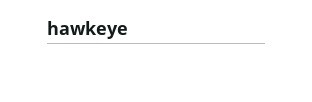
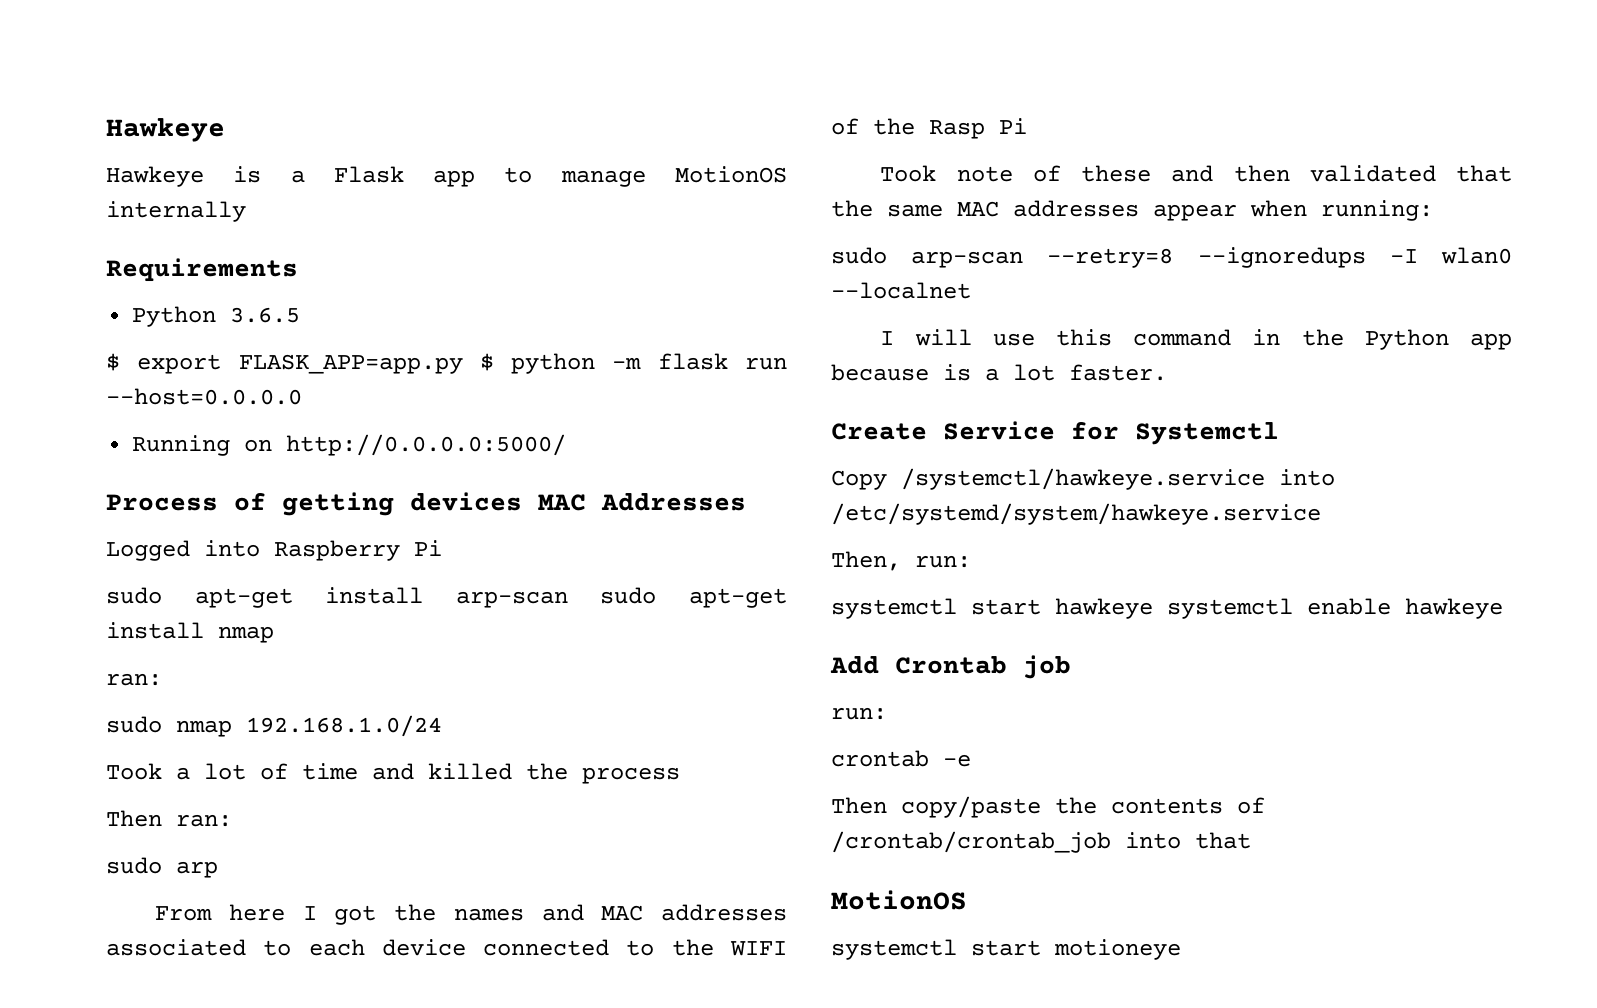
[47,21,128,39] hawkeye -> [106,118,225,142] [106,166,787,187] [106,201,246,222] [106,258,298,282] [132,306,301,327] [106,353,787,374] [106,388,302,405] [132,434,567,456] [106,492,746,516] [106,540,442,561] [106,587,788,608] [106,622,274,643] [106,673,162,686] [106,715,442,737] [106,763,680,784] [106,810,232,827] [106,857,218,878] [155,904,787,925] [106,939,788,956] [831,118,1027,139] [880,165,1512,182] [831,200,1433,221] [831,247,1512,268] [831,282,971,299] [880,329,1512,350] [831,364,1167,381] [831,421,1279,445] [831,468,1335,490] [831,503,1321,525] [831,551,971,571] [831,598,1503,619] [830,655,1071,679] [831,707,887,720] [831,750,971,767] [831,796,1265,818] [831,831,1251,853] [831,890,967,910] [831,939,1181,960] Hawkeye // Hawkeye is a Flask app to manage MotionOS internally // Requirements // Python 3.6.5 // $ export FLASK_APP=app.py $ python -m flask run --host=0.0.0.0 // Running on http://0.0.0.0:5000/ // Process of getting devices MAC Addresses // Logged into Raspberry Pi // sudo apt-get install arp-scan sudo apt-get install nmap // ran: // sudo nmap 192.168.1.0/24 // Took a lot of time and killed the process // Then ran: // sudo arp // From here I got the names and MAC addresses associated to each device connected to the WIFI of the Rasp Pi // Took note of these and then validated that the same MAC addresses appear when running: // sudo arp-scan --retry=8 --ignoredups -I wlan0 --localnet // I will use this command in the Python app because is a lot faster. // Create Service for Systemctl // Copy /systemctl/hawkeye.service into /etc/systemd/system/hawkeye.service // Then, run: // systemctl start hawkeye systemctl enable hawkeye // Add Crontab job // run: // crontab -e // Then copy/paste the contents of /crontab/crontab_job into that // MotionOS // systemctl start motioneye

